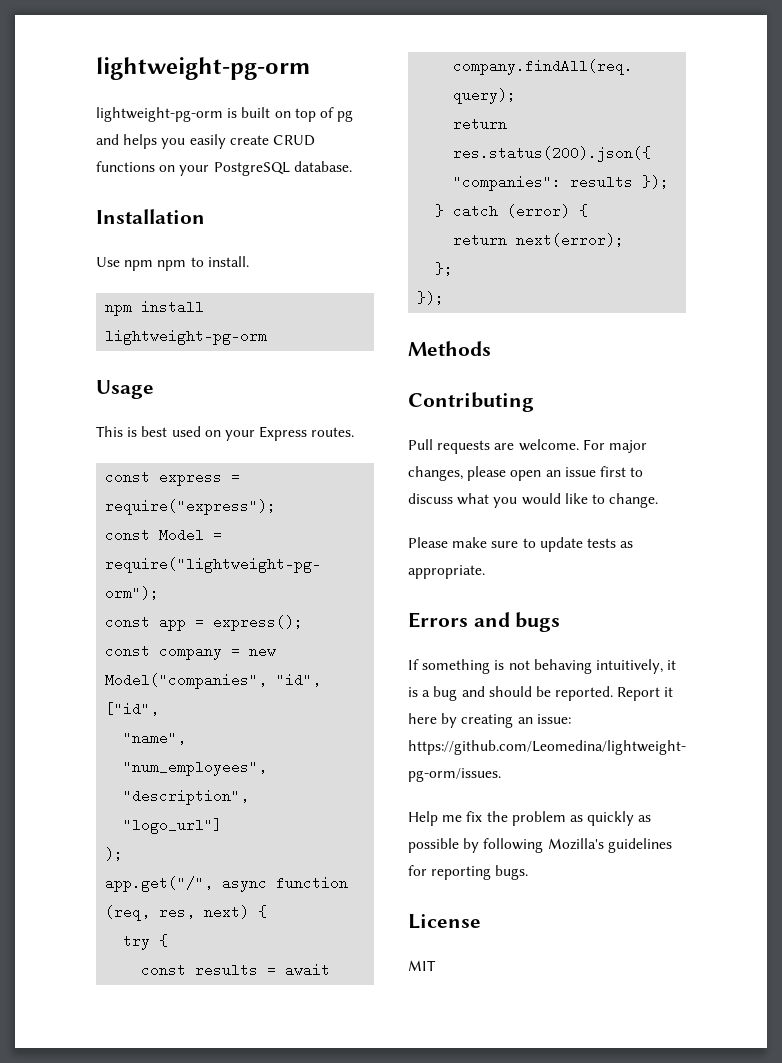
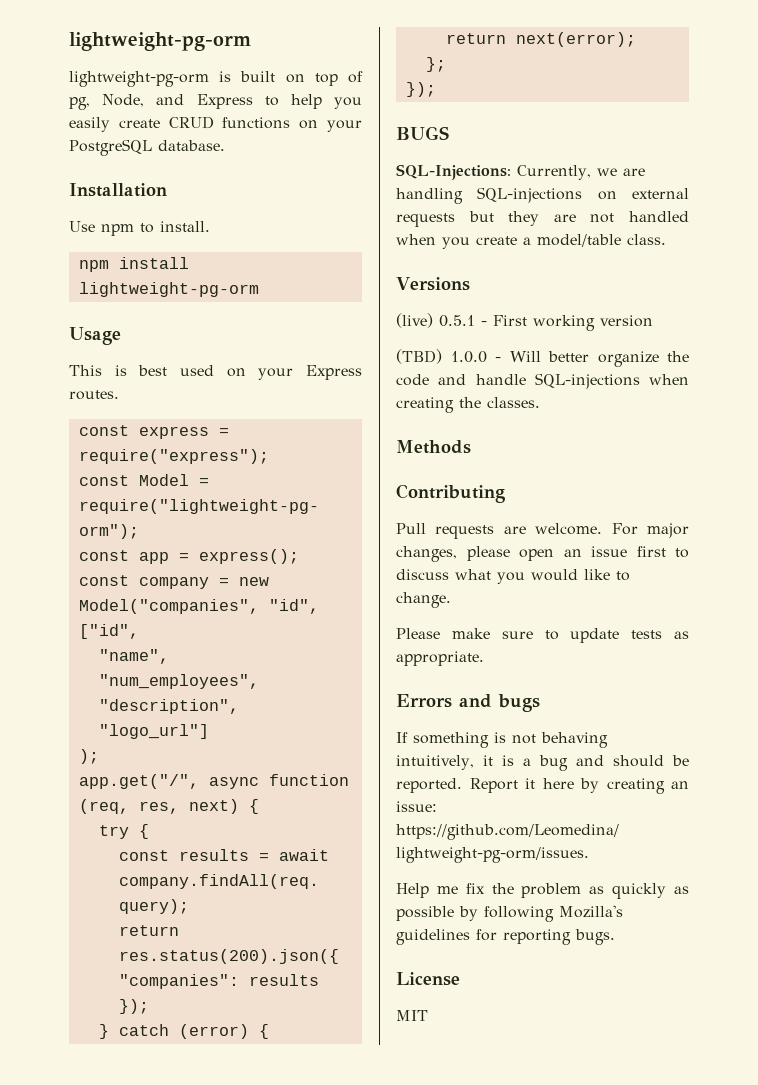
[337,110,354,122] [96,134,158,149] pg and helps -> [69,94,322,110] pg, Node, and Express to help
[157,260,187,271] npm -> (134, 230) none
(445, 298) none -> [396,126,449,140] [396,164,645,180] [396,187,689,204] [396,211,689,227] [396,234,666,249] [396,277,470,291] [396,313,653,331] [396,349,689,367] [396,373,689,389] [396,397,540,413] // BUGS // SQL-Injections: Currently, we are handling SQL-injections on external requests but they are not handled when you create a model/table class. // Versions // (live) 0.5.1 - First working version // (TBD) 1.0.0 - Will better organize the code and handle SQL-injections when creating the classes.

